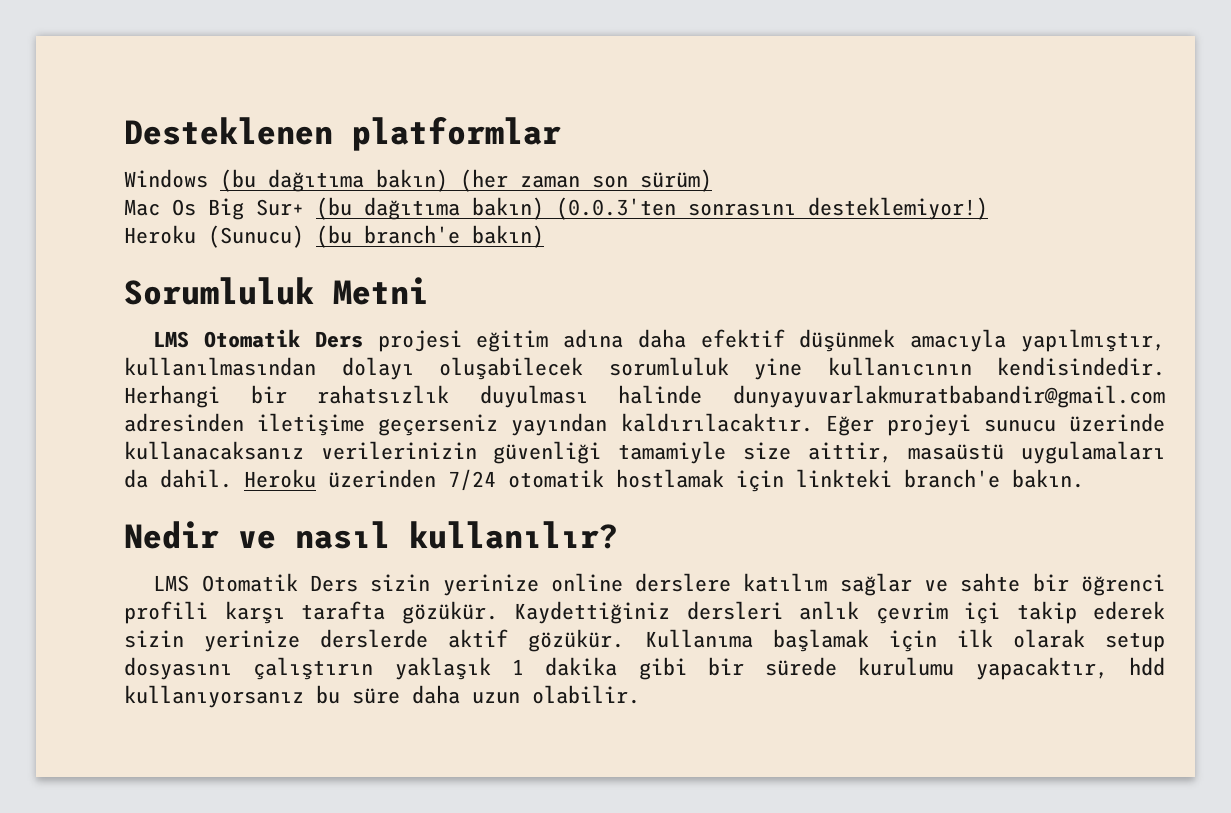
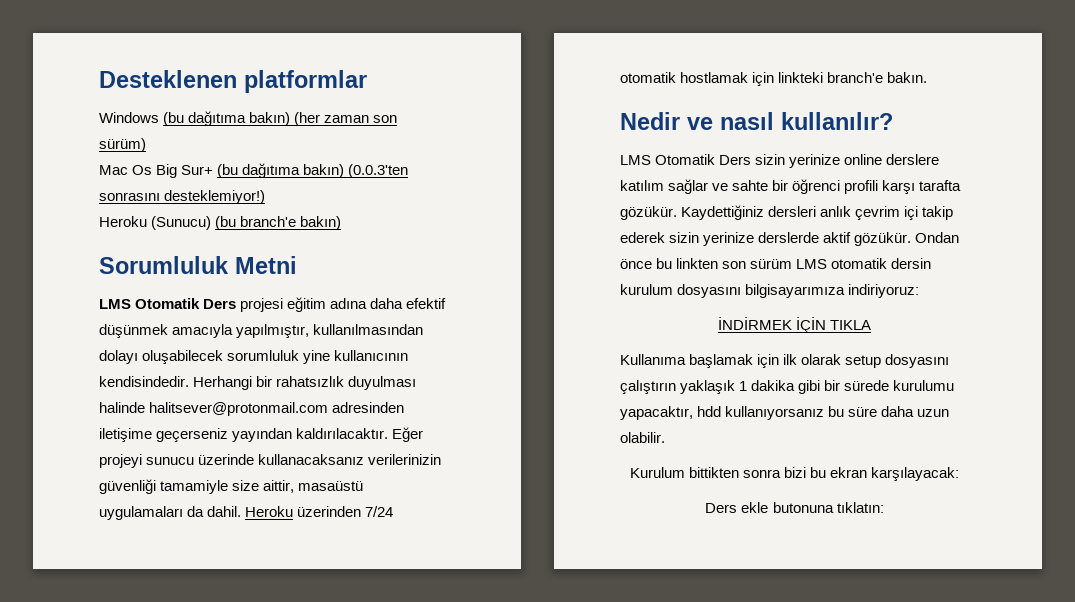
[733,385,1165,408] dunyayuvarlakmuratbabandir@gmail.com -> [149,402,329,416] halitsever@protonmail.com
(625, 640) none -> [915,232,960,243] [620,258,932,269] [620,284,920,298] [717,317,872,333] Ondan önce bu linkten son sürüm LMS otomatik dersin kurulum dosyasını bilgisayarımıza indiriyoruz: // İNDİRMEK İÇİN TIKLA //
(640, 694) none -> [629,467,960,481] [705,502,884,513] // Kurulum bittikten sonra bizi bu ekran karşılayacak: // Ders ekle butonuna tıklatın:

